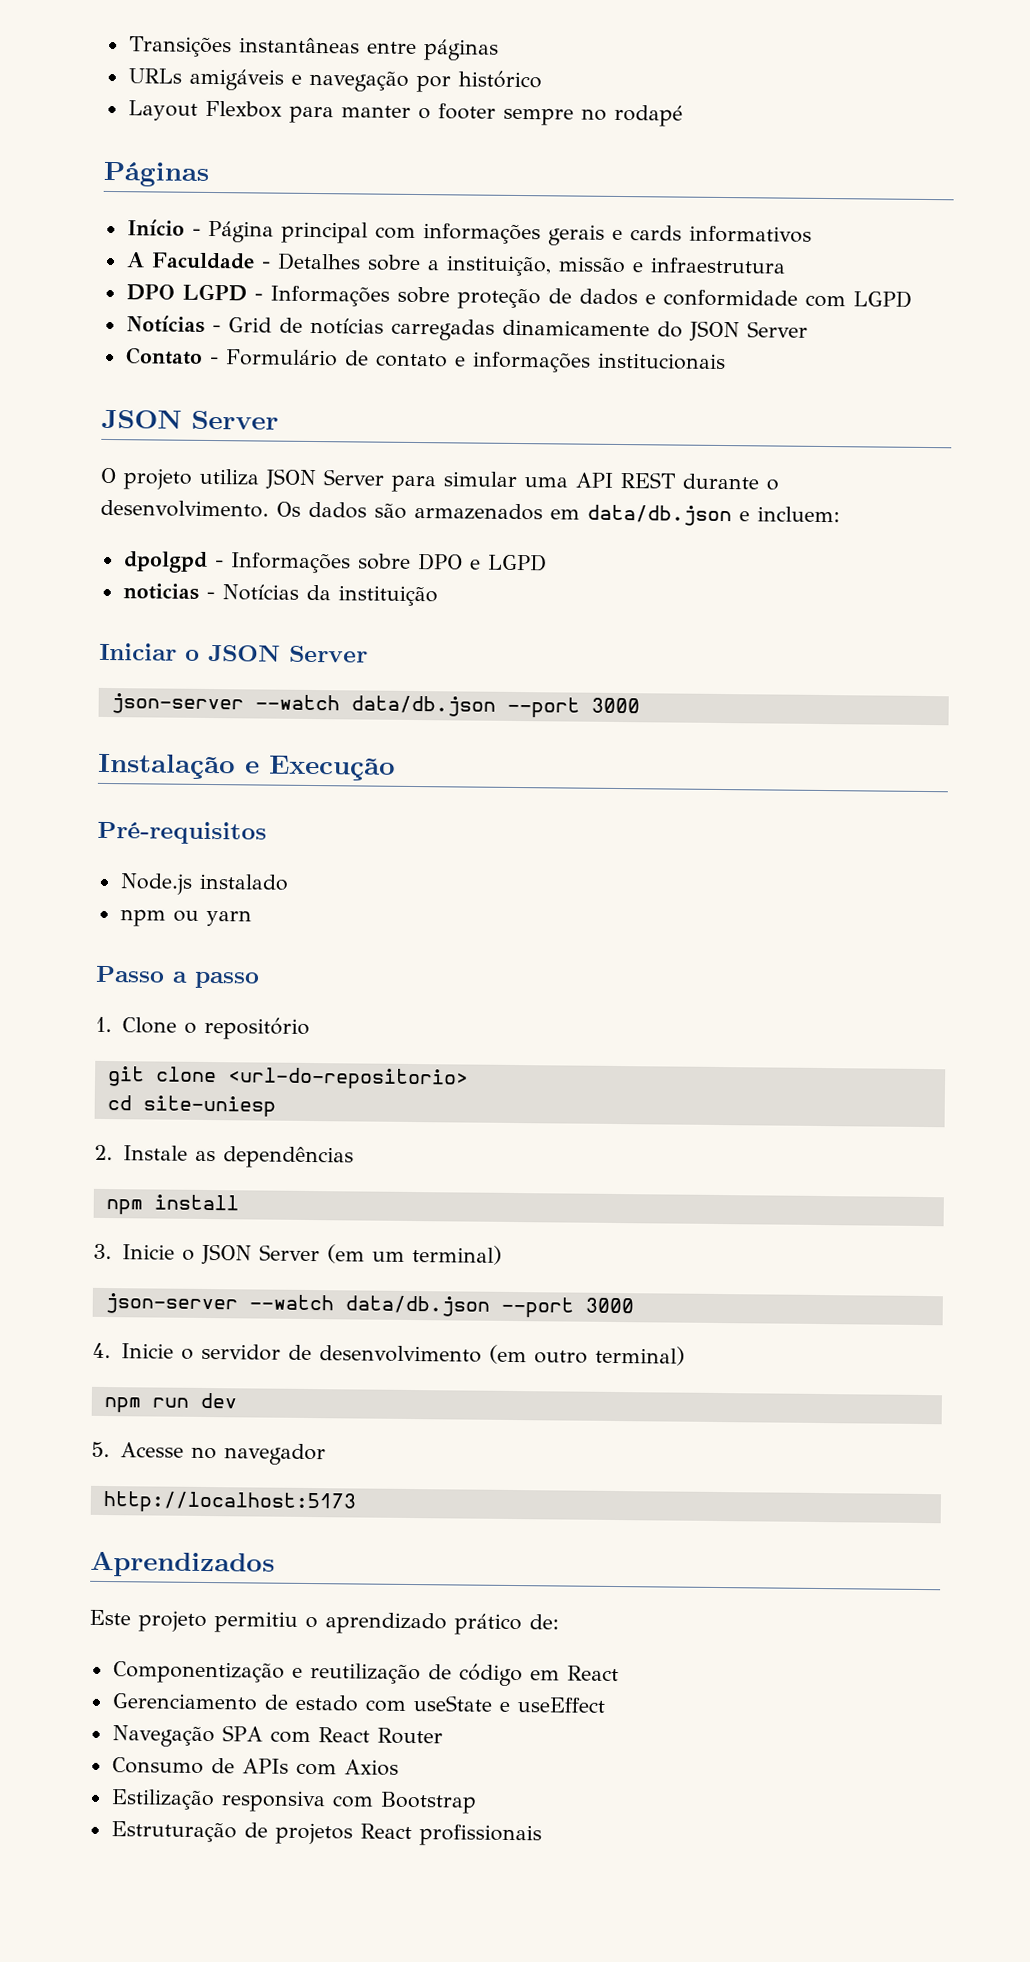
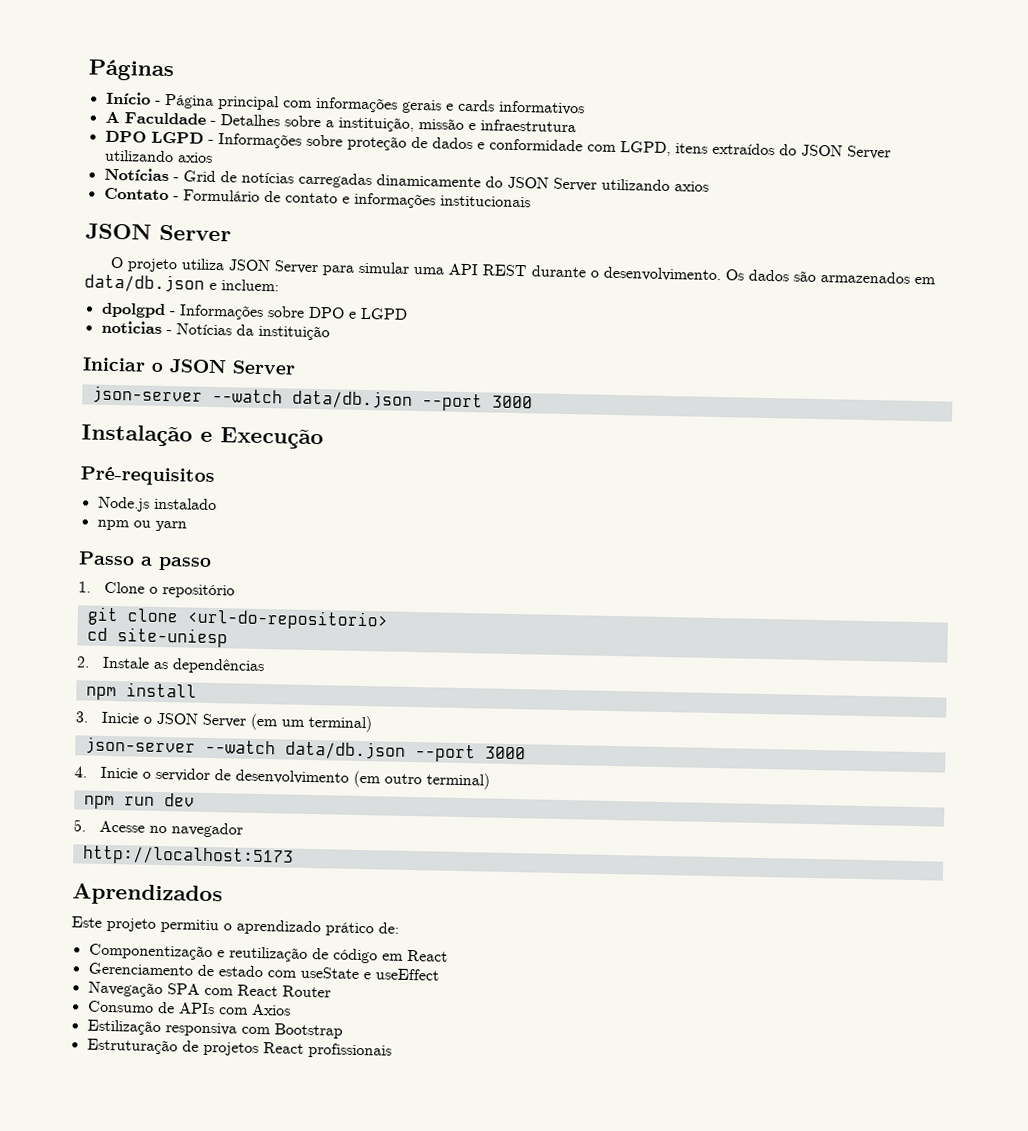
[128,36,499,61] [127,68,542,93] [127,100,683,127] Transições instantâneas entre páginas // URLs amigáveis e navegação por histórico // Layout Flexbox para manter o footer sempre no rodapé // -> (88, 70) none
[852,290,912,308] LGPD -> [619,141,891,160] [103,149,213,163] LGPD, itens extraídos do JSON Server utilizando axios
(808, 329) none -> [600,178,709,192] utilizando axios

